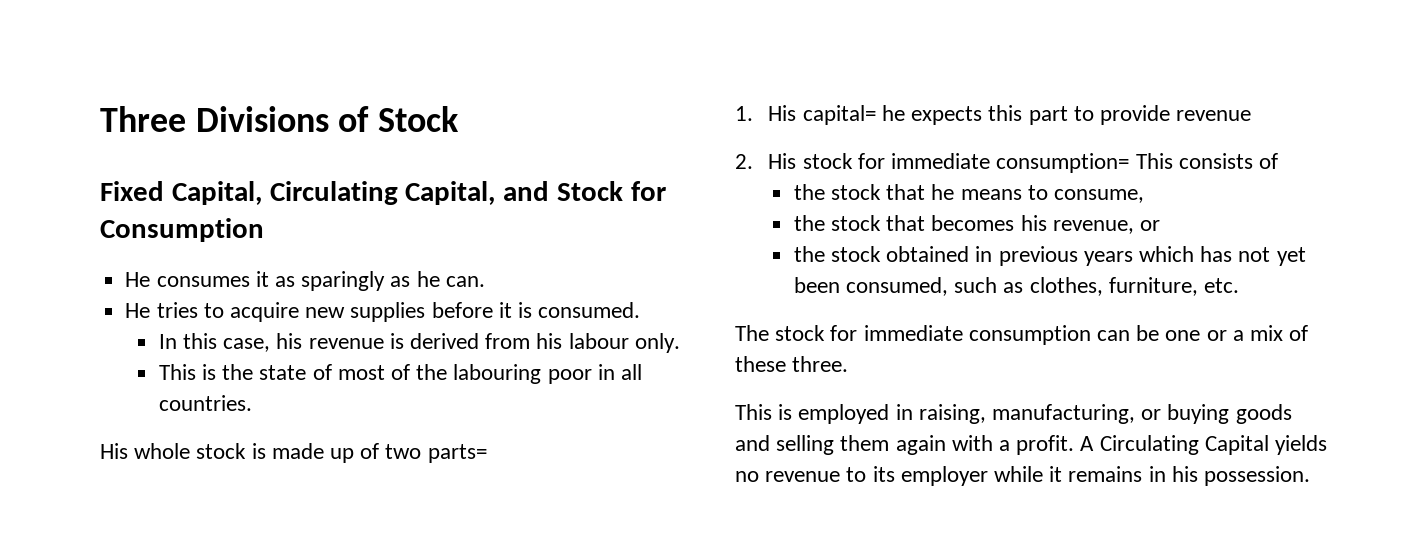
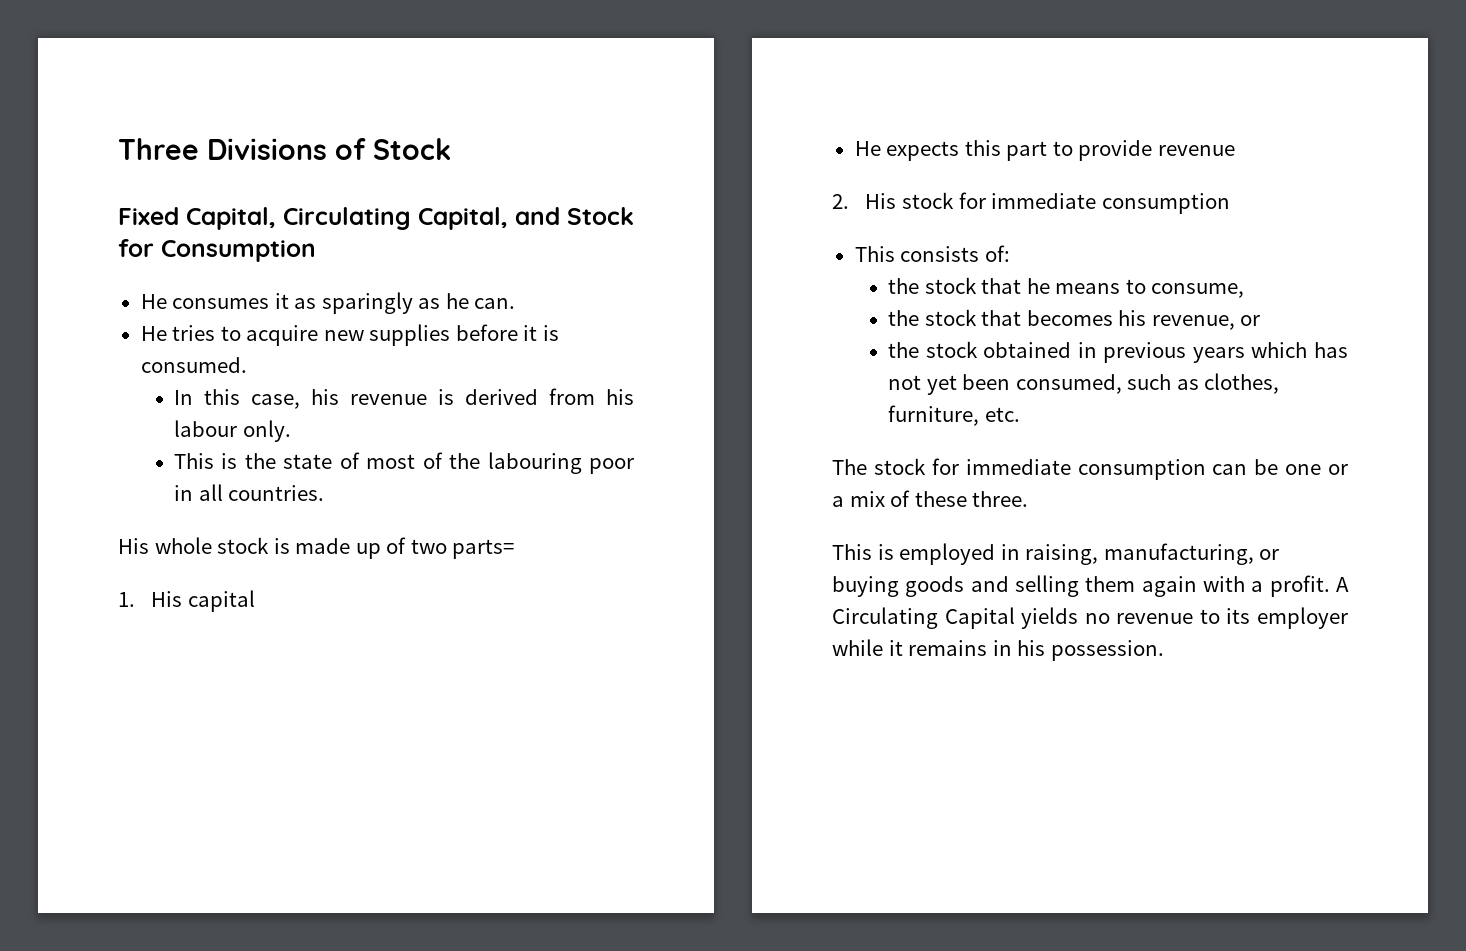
[802,105,905,125] capital= he -> [188,590,256,612] [854,141,881,156] capital // He
[996,153,1130,173] consumption= -> [1101,193,1230,214] consumption //
[1258,153,1278,169] of -> [984,245,1010,262] of:

